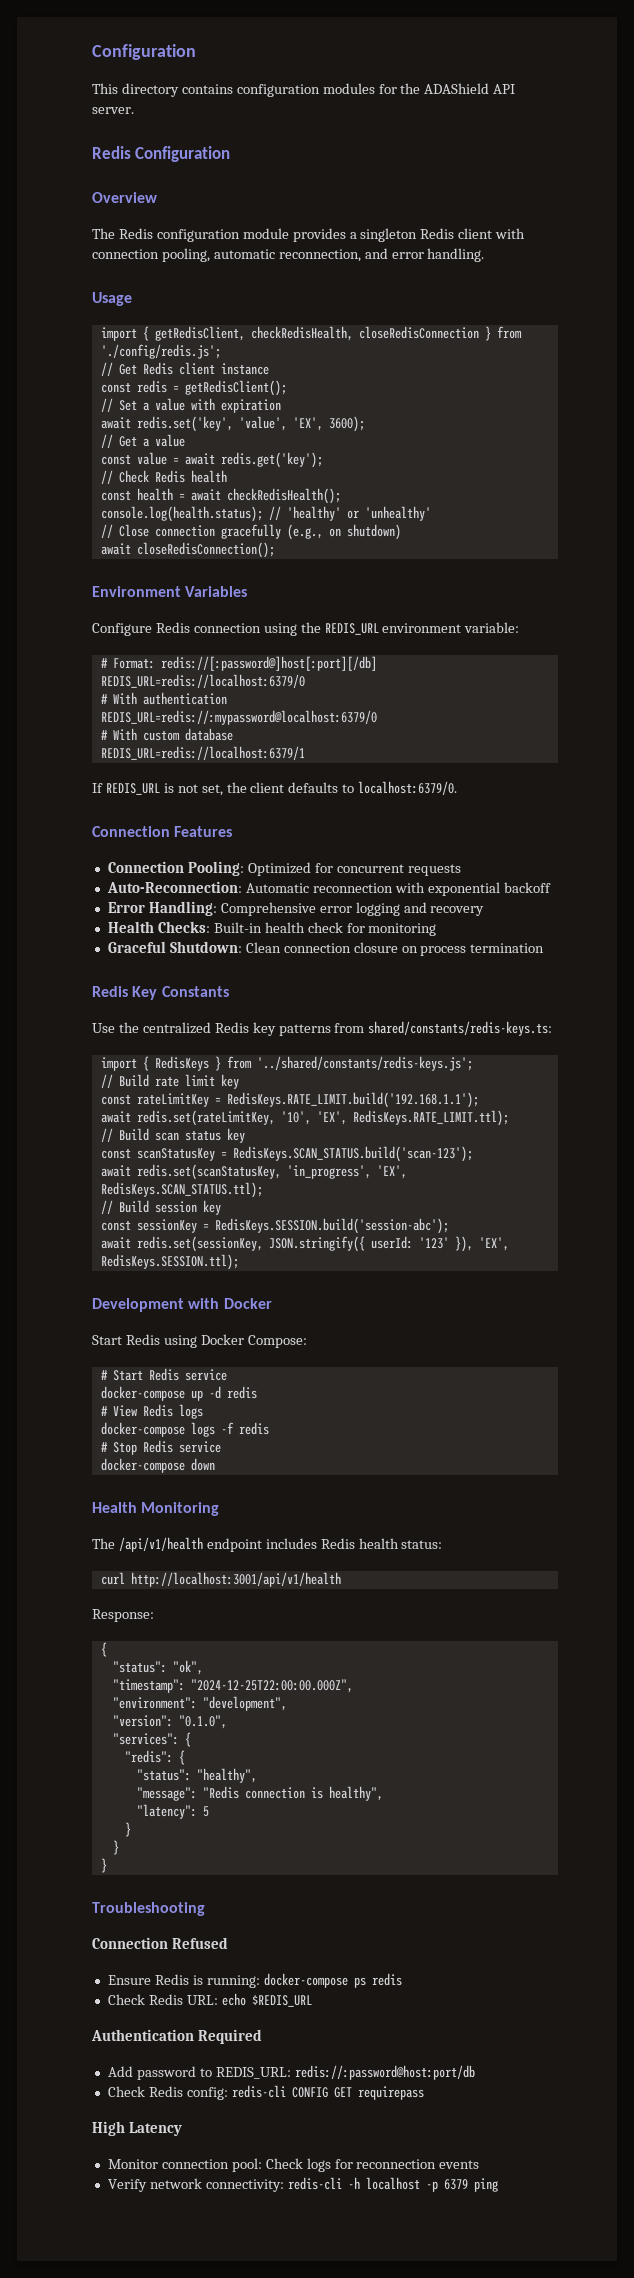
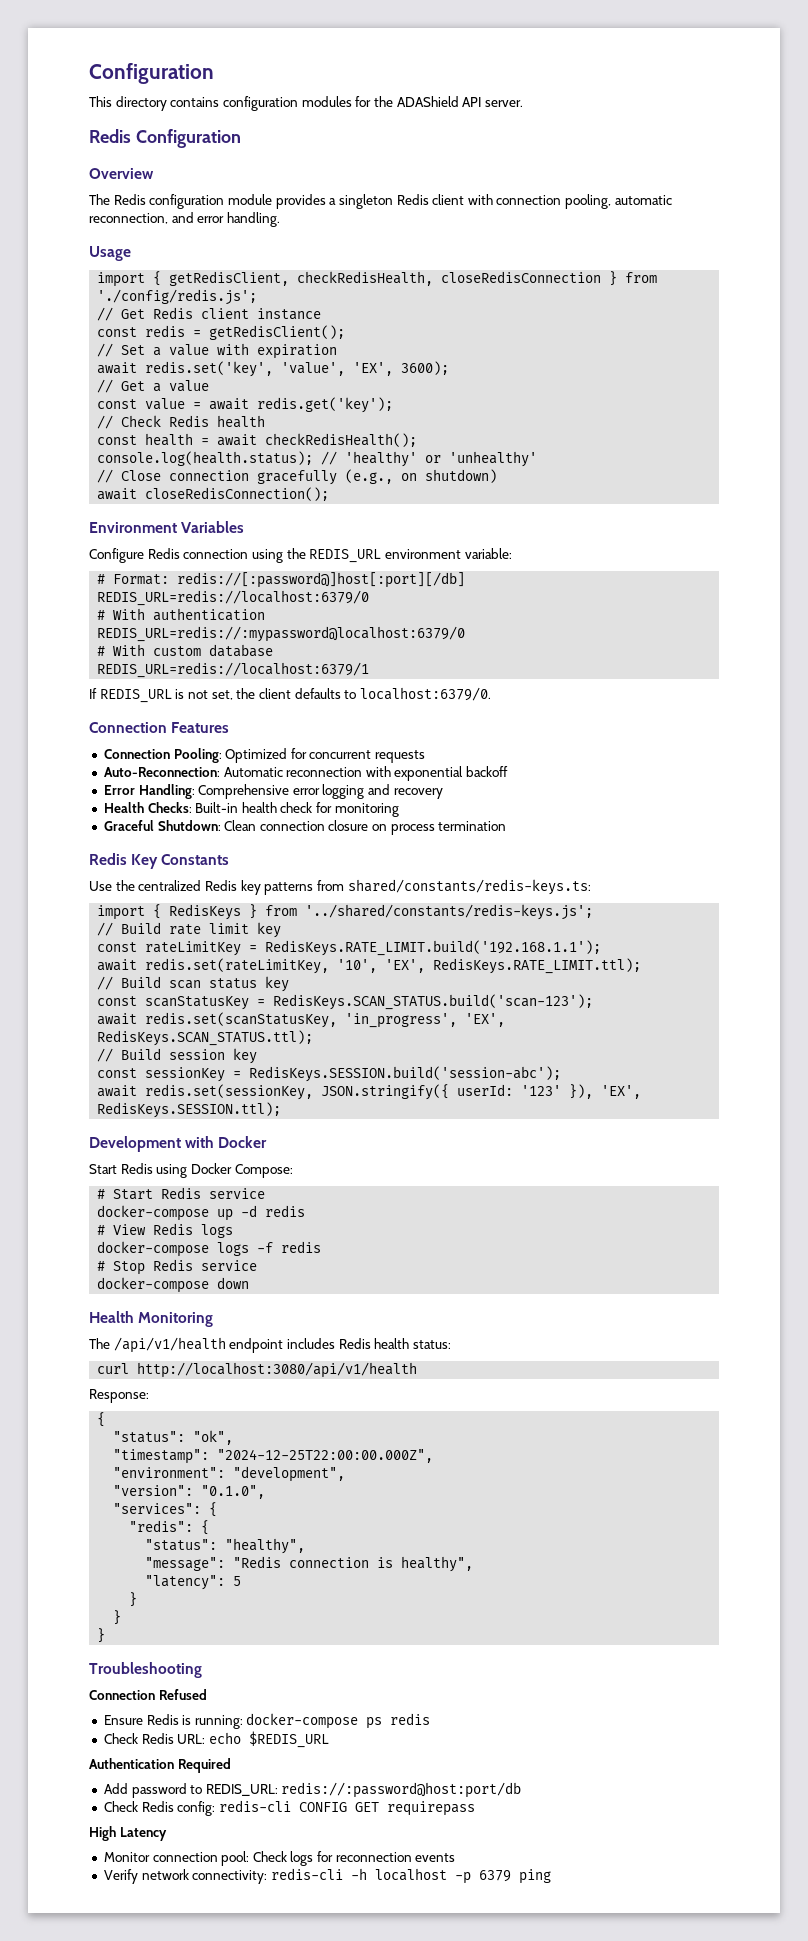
[130,1572,341,1587] http://localhost:3001/api/v1/health -> [137,1362,418,1378] http://localhost:3080/api/v1/health

